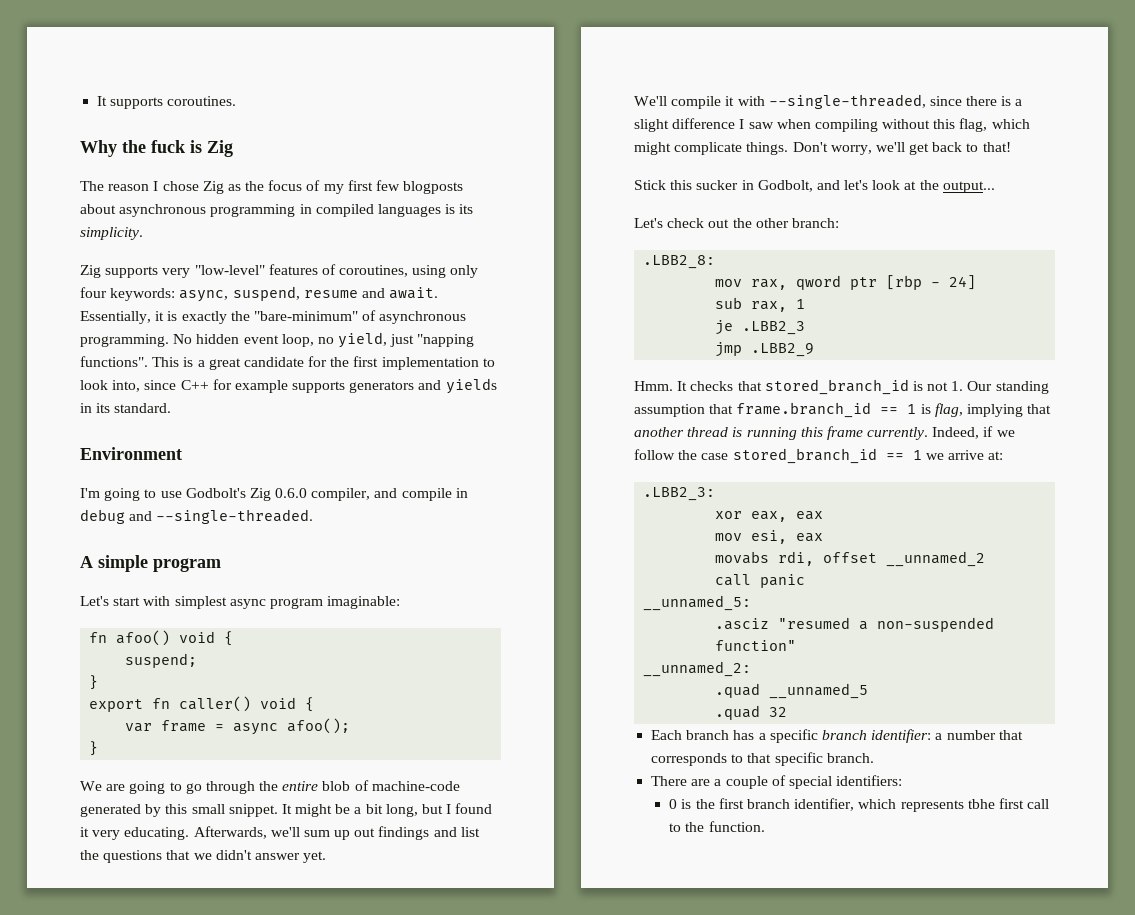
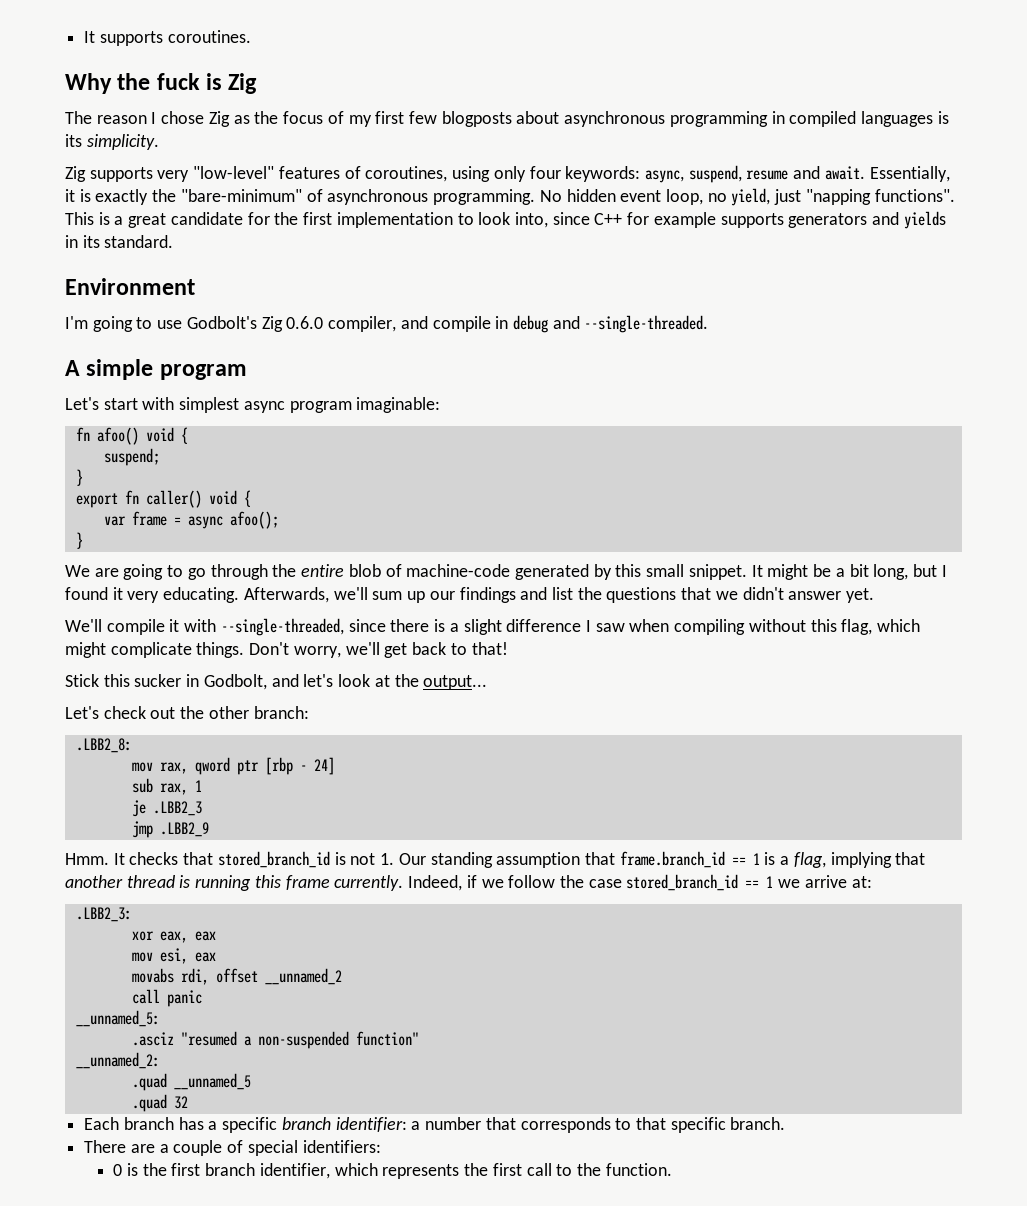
[354,828,376,837] out -> [429,591,455,600] our
(931, 409) none -> [780,856,790,865] a
[967,799,995,809] tbhe -> [464,1163,489,1176] the

